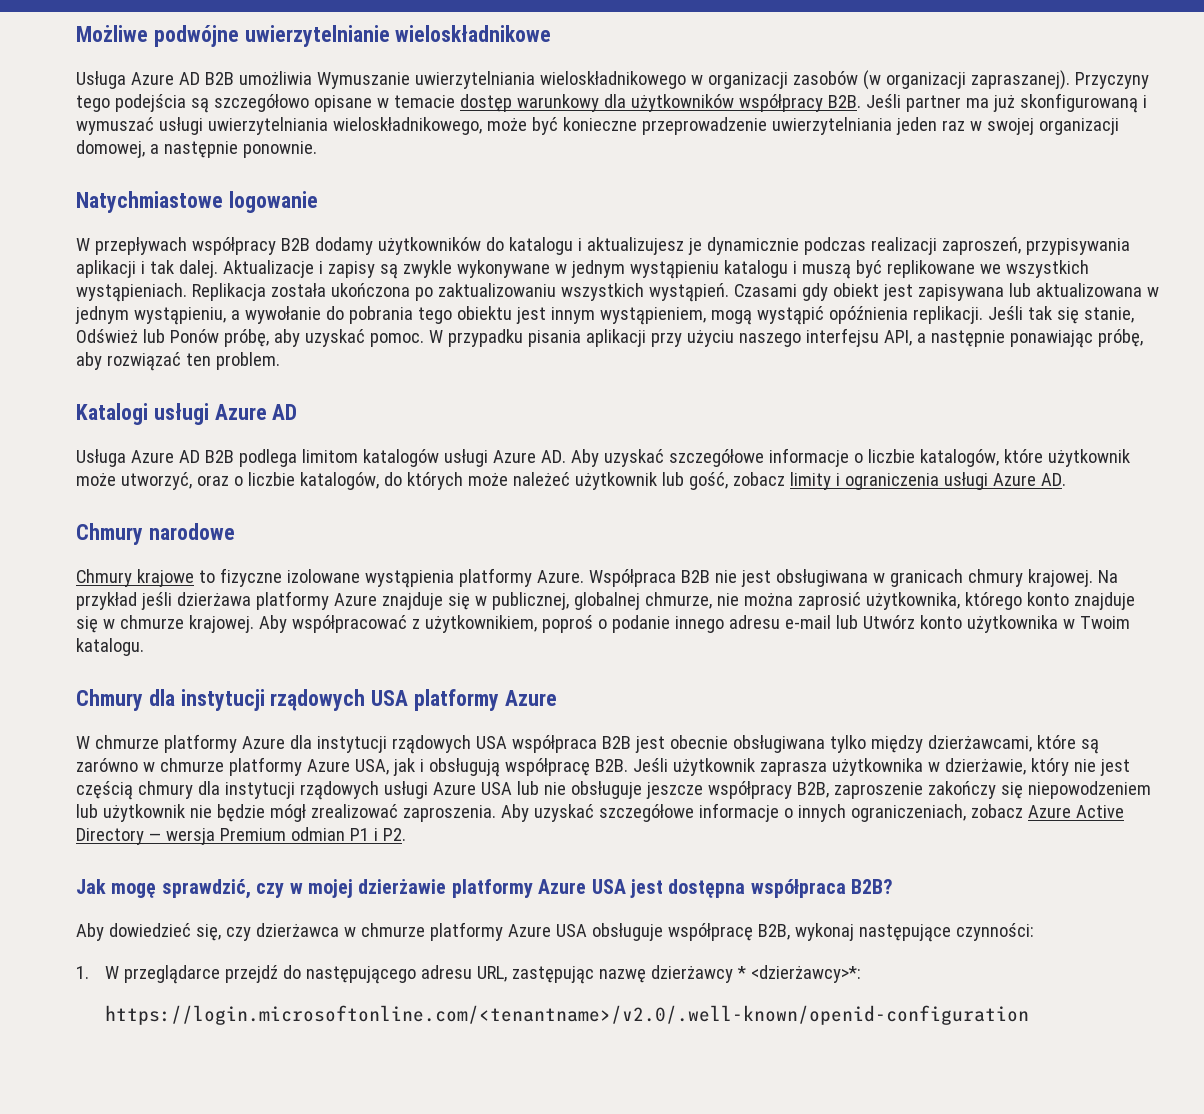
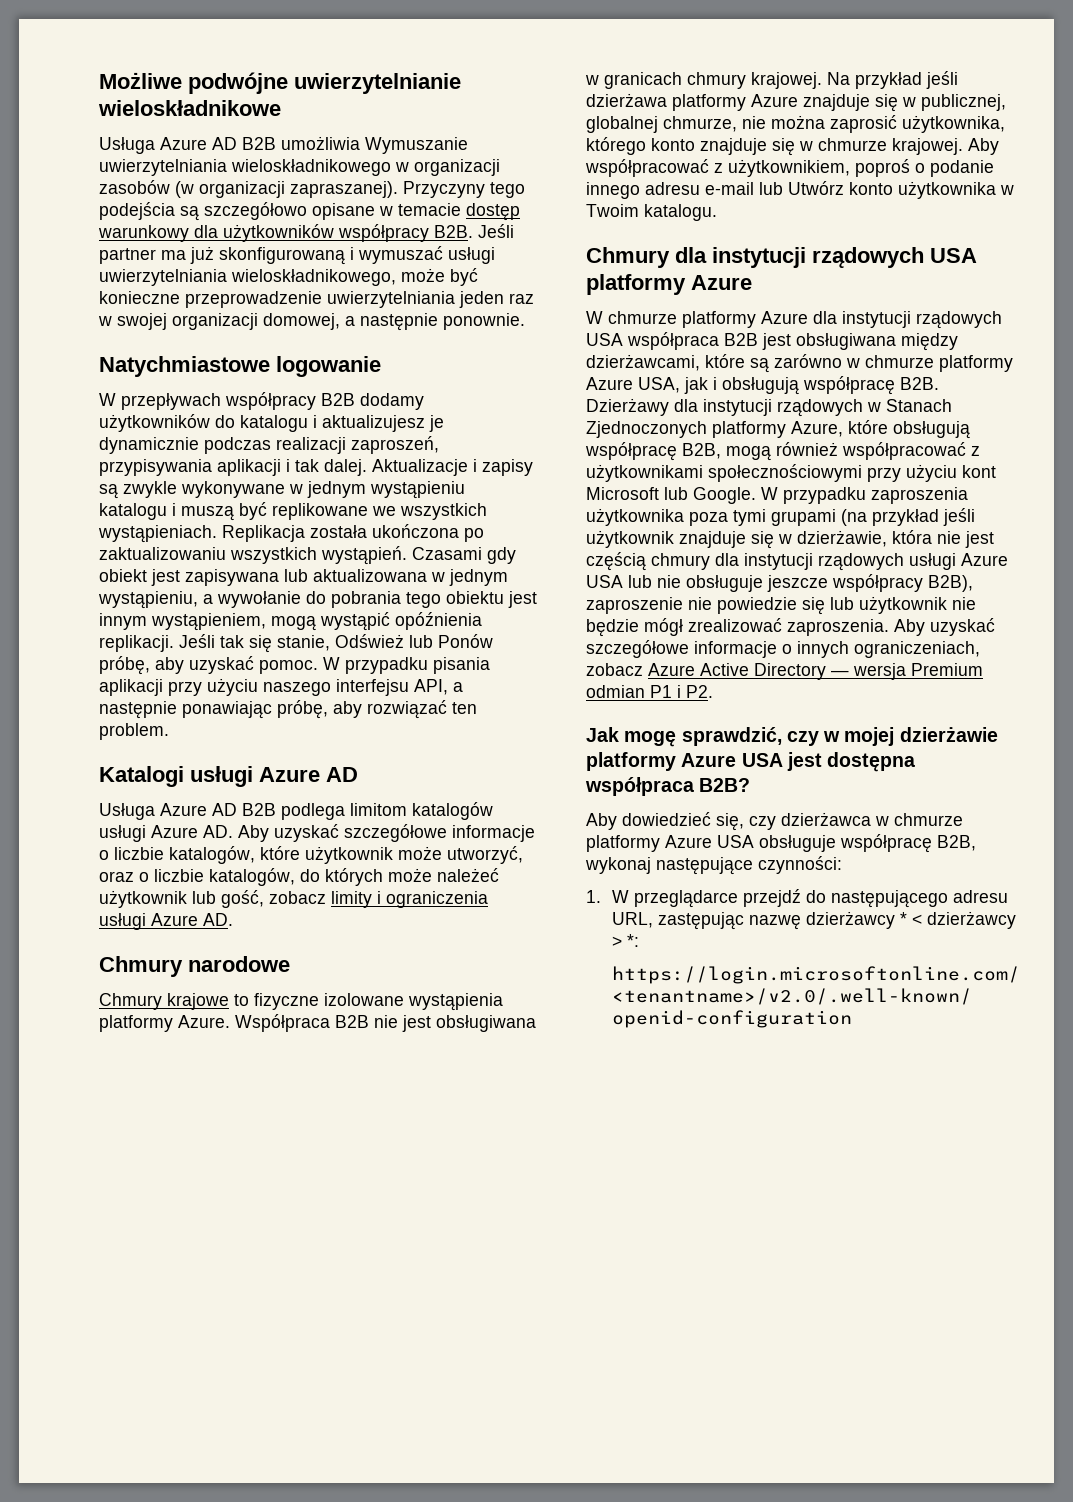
[669,735,866,753] obecnie obsługiwana tylko -> [796,333,896,350] obsługiwana
[632,758,923,776] Jeśli użytkownik zaprasza użytkownika -> [586,398,952,417] [586,420,970,439] [585,442,980,461] [586,464,996,482] [586,487,968,504] [586,508,975,526] [586,530,774,549] Dzierżawy dla instytucji rządowych w Stanach Zjednoczonych platformy Azure, które obsługują współpracę B2B, mogą również współpracować z użytkownikami społecznościowymi przy użyciu kont Microsoft lub Google. W przypadku zaproszenia użytkownika poza tymi grupami (na przykład jeśli użytkownik znajduje się
[1030,758,1069,776] który -> [892,530,932,544] która
[796,781,1151,799] B2B, zaproszenie zakończy się niepowodzeniem -> [928,575,973,592] [586,597,825,615] B2B), zaproszenie nie powiedzie się
[750,965,861,983] <dzierżawcy>*: -> [911,911,1016,929] [611,934,639,947] < dzierżawcy > *:

